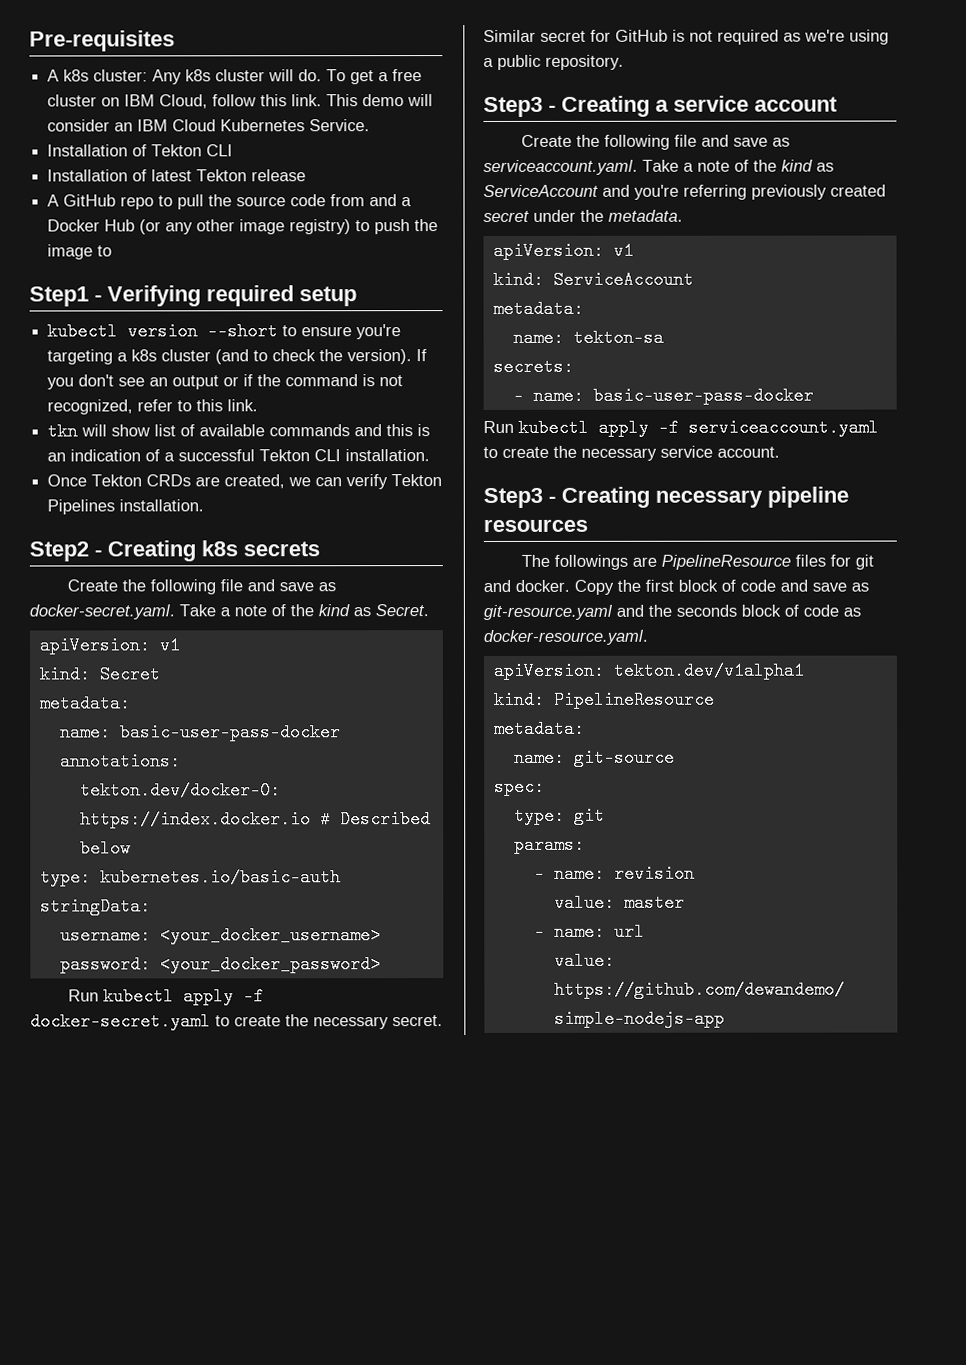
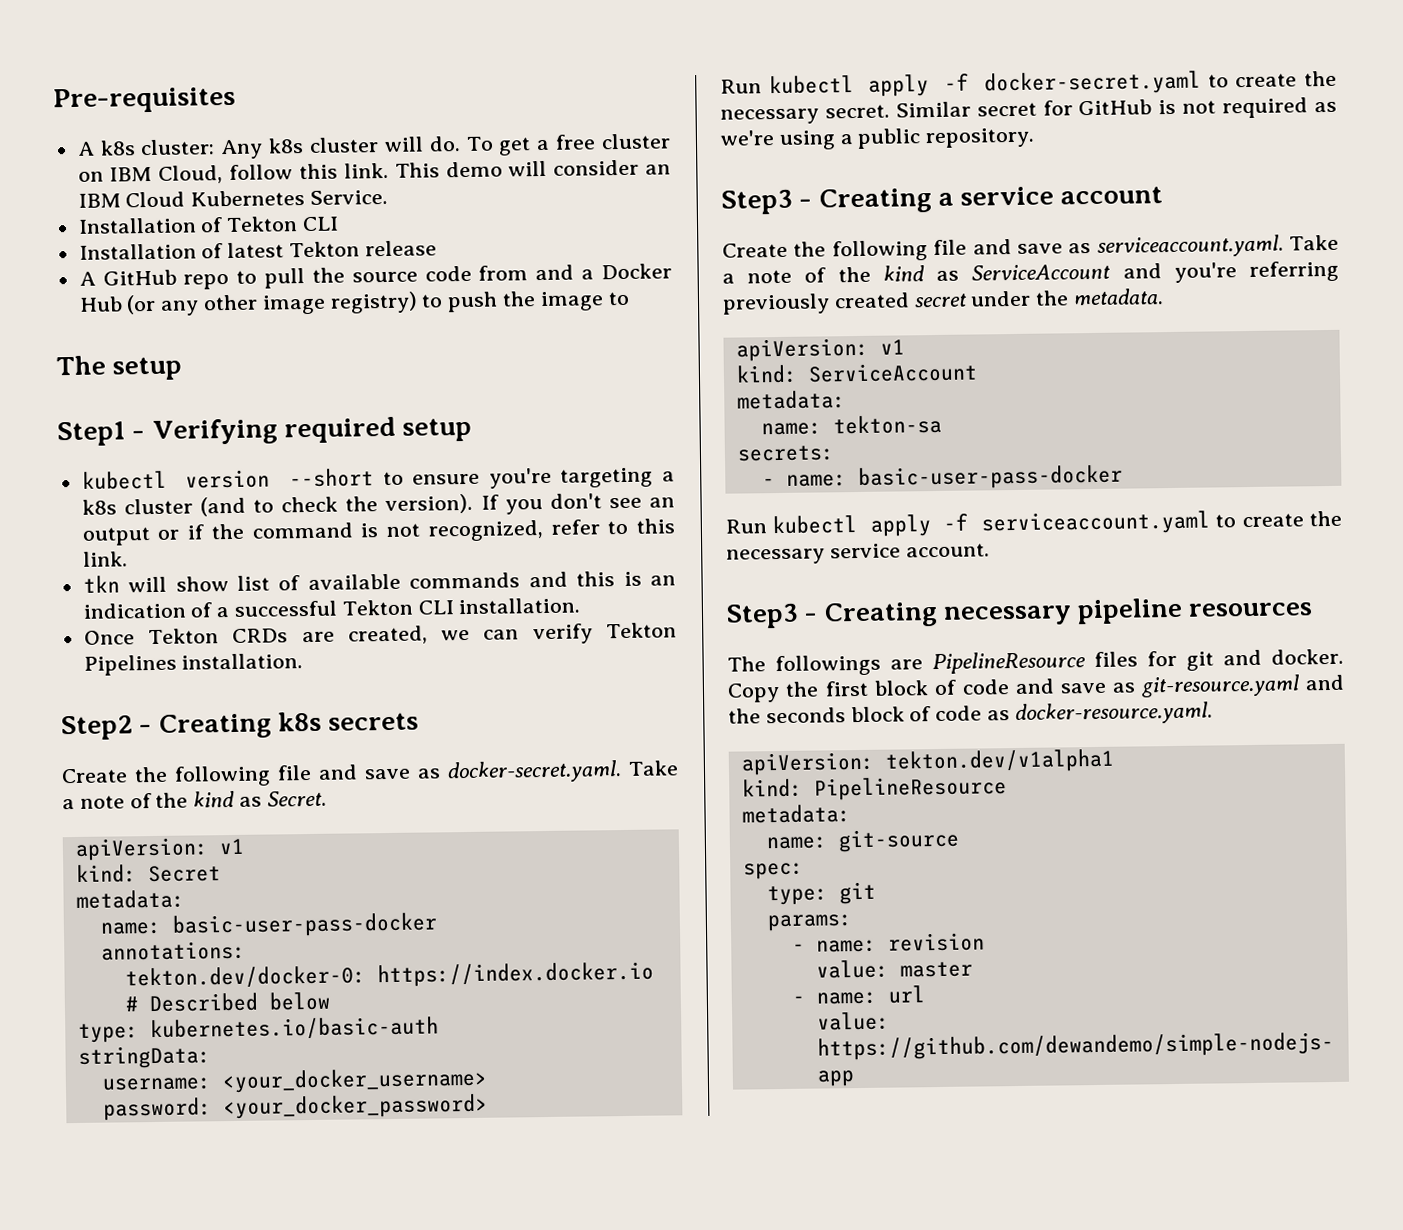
(113, 251) none -> [56,355,183,381] // The setup

